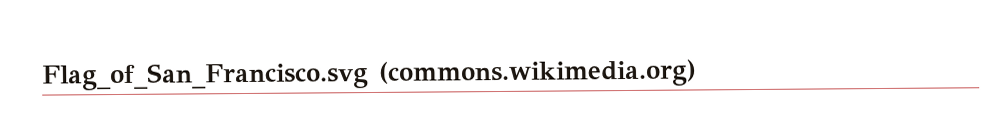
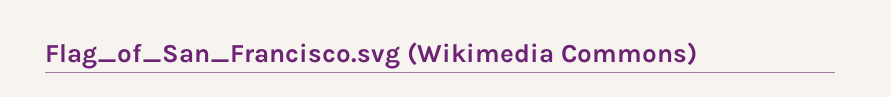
[378,59,697,88] (commons.wikimedia.org) -> [407,42,698,66] (Wikimedia Commons)

